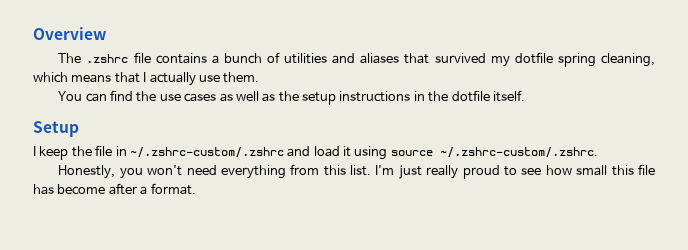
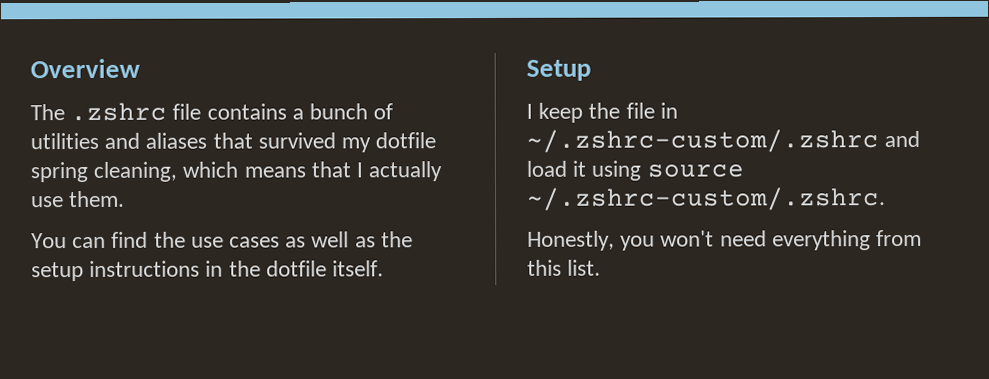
[375,164,656,179] [33,183,196,195] I'm just really proud to see how small this file has become after a format. -> (602, 267) none

